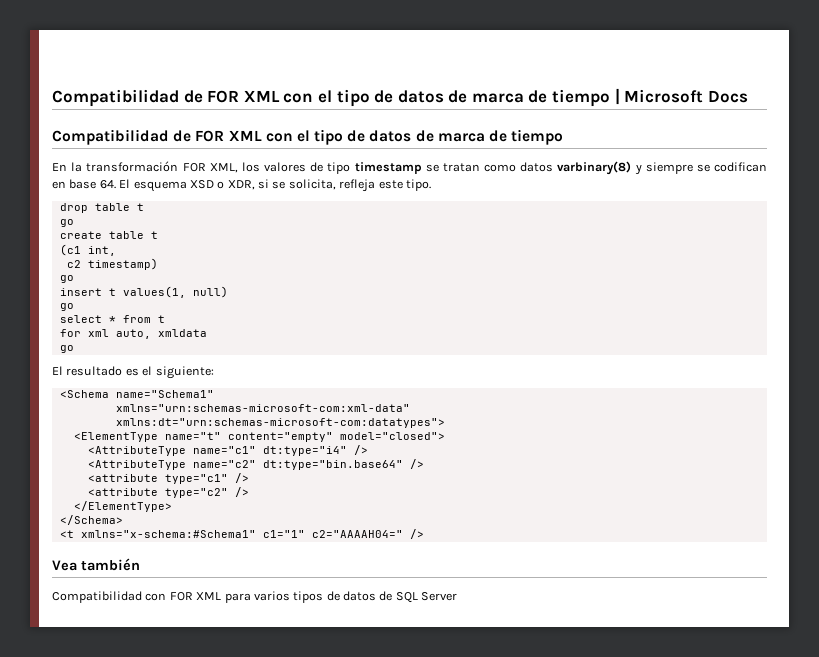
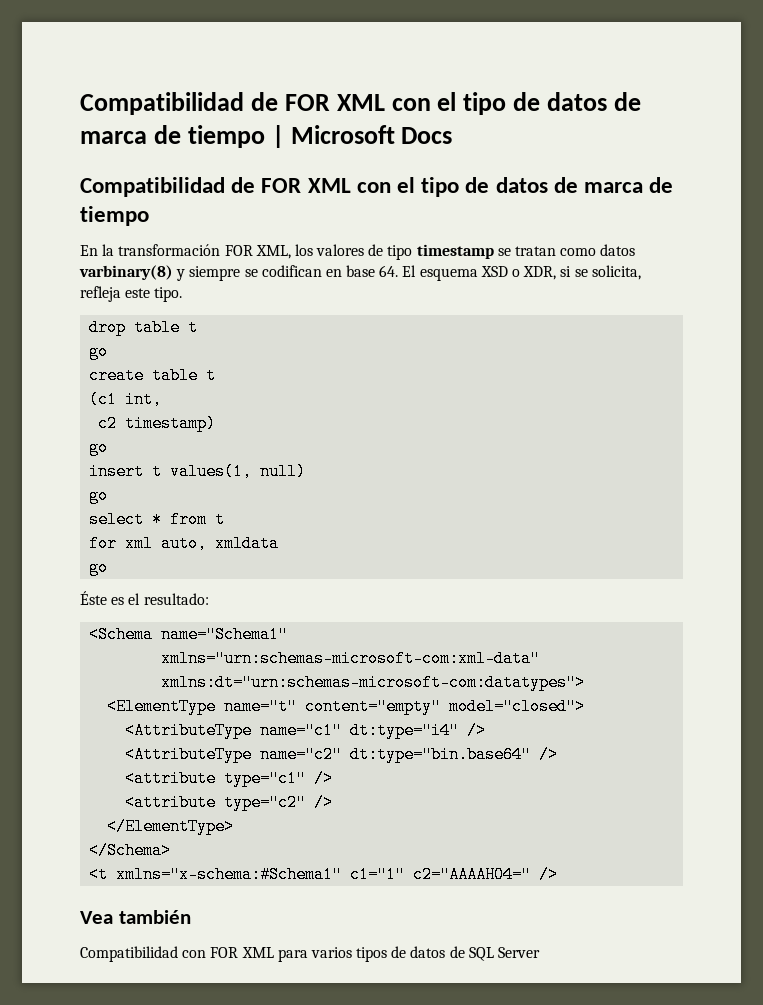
[52,366,123,376] El resultado -> [80,591,107,605] Éste
[155,366,214,379] siguiente: -> [143,593,209,605] resultado:

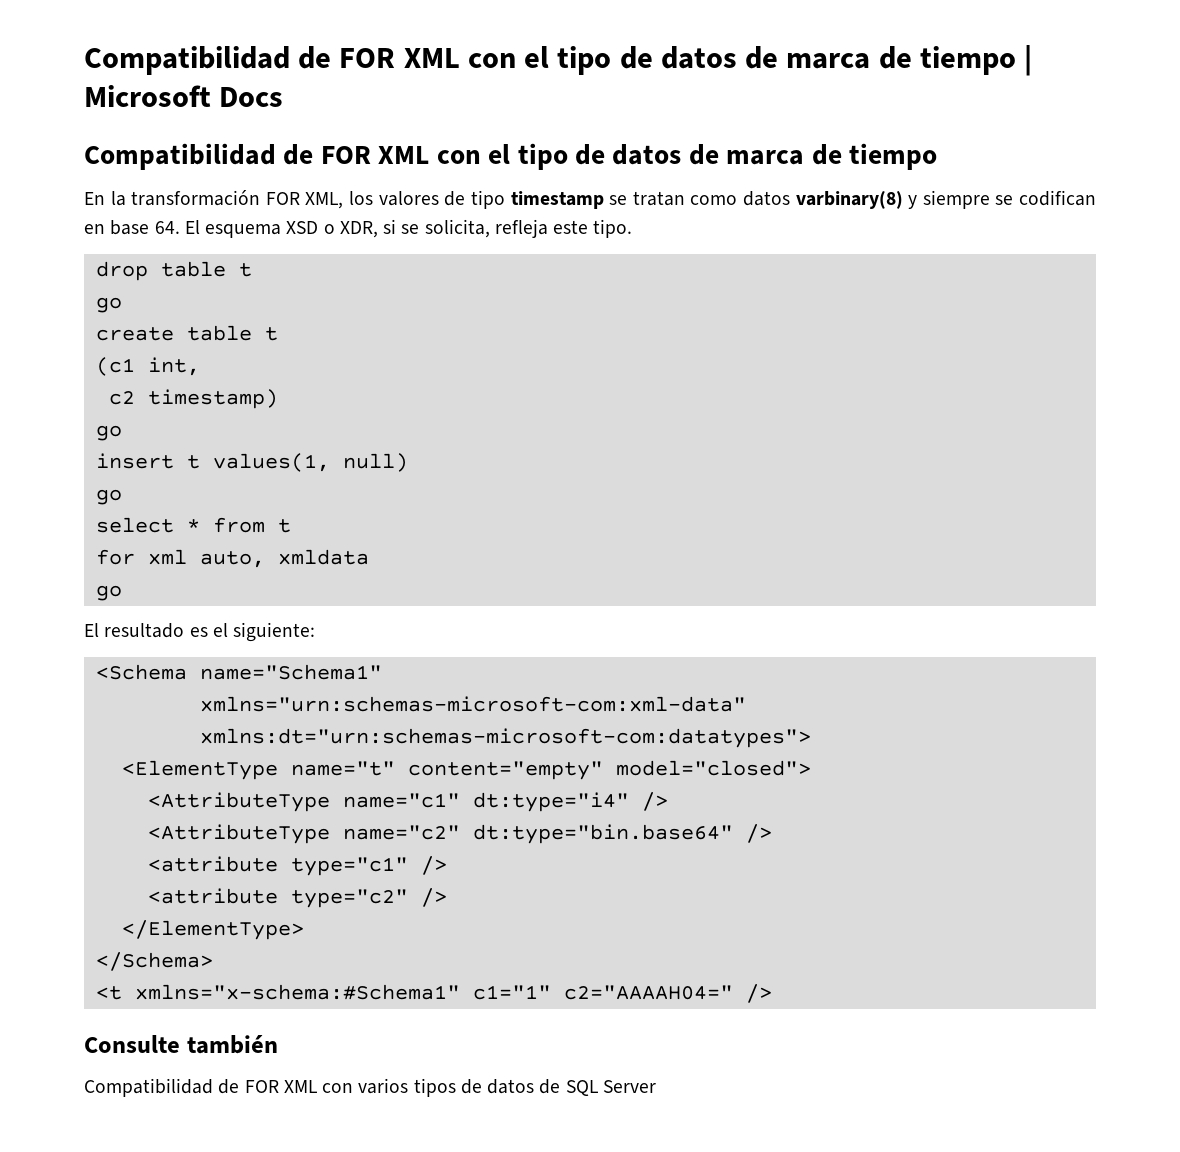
[80,591,107,605] Éste -> [84,623,185,638] El resultado
[143,593,209,605] resultado: -> [233,622,316,642] siguiente:
[80,911,113,924] Vea -> [84,1035,180,1053] Consulte
[182,947,308,962] con FOR XML para -> [218,1079,354,1094] de FOR XML con

